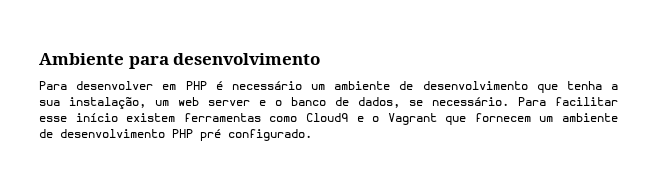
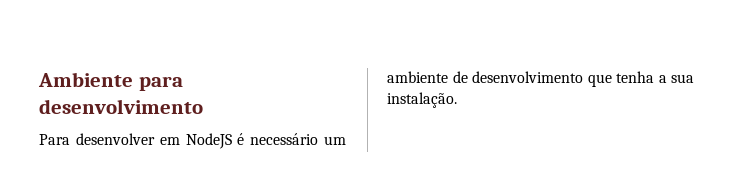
[185,81,207,90] PHP -> [185,133,232,149] NodeJS
[69,97,618,109] [39,113,618,125] [39,129,312,141] instalação, um web server e o banco de dados, se necessário. Para facilitar esse início existem ferramentas como Cloud9 e o Vagrant que fornecem um ambiente de desenvolvimento PHP pré configurado. -> [387,92,457,108] instalação.

